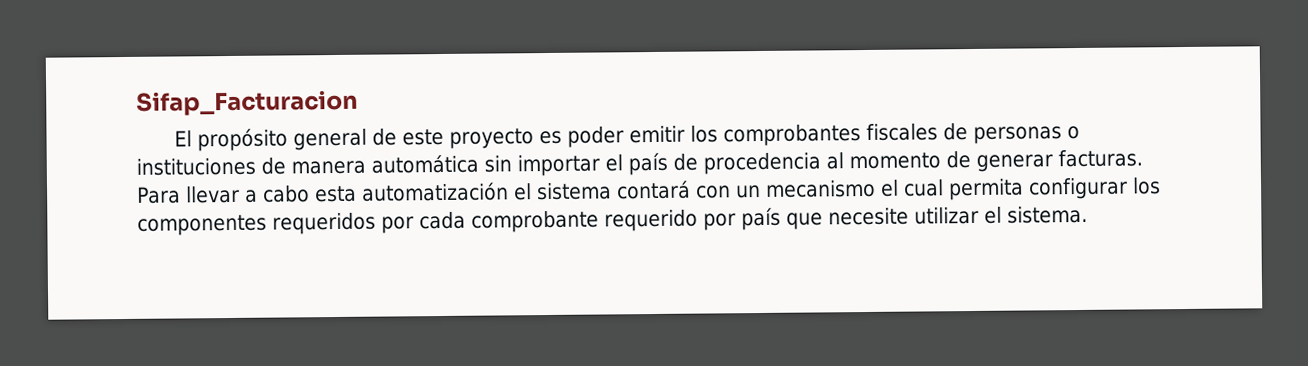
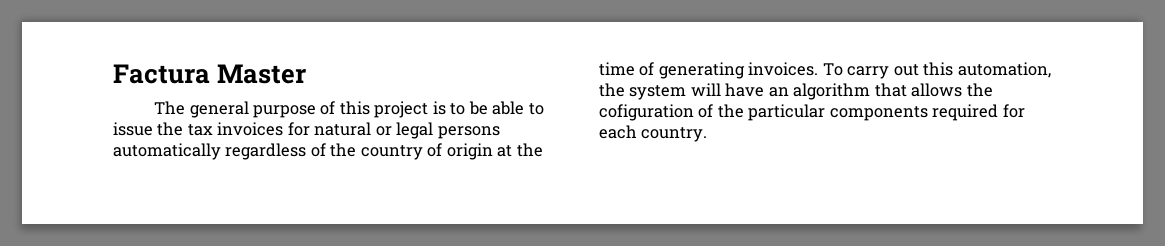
[136,89,358,116] [173,123,1080,152] [136,149,1143,177] [137,177,1161,204] [137,205,1088,236] Sifap_Facturacion // El propósito general de este proyecto es poder emitir los comprobantes fiscales de personas o instituciones de manera automática sin importar el país de procedencia al momento de generar facturas. Para llevar a cabo esta automatización el sistema contará con un mecanismo el cual permita configurar los componentes requeridos por cada comprobante requerido por país que necesite utilizar el sistema. -> [113,64,307,84] [154,101,544,118] [113,122,500,139] [113,143,543,160] [599,62,1051,79] [599,83,993,100] [599,104,1025,121] [599,125,708,142] Factura Master // The general purpose of this project is to be able to issue the tax invoices for natural or legal persons automatically regardless of the country of origin at the time of generating invoices. To carry out this automation, the system will have an algorithm that allows the cofiguration of the particular components required for each country.

